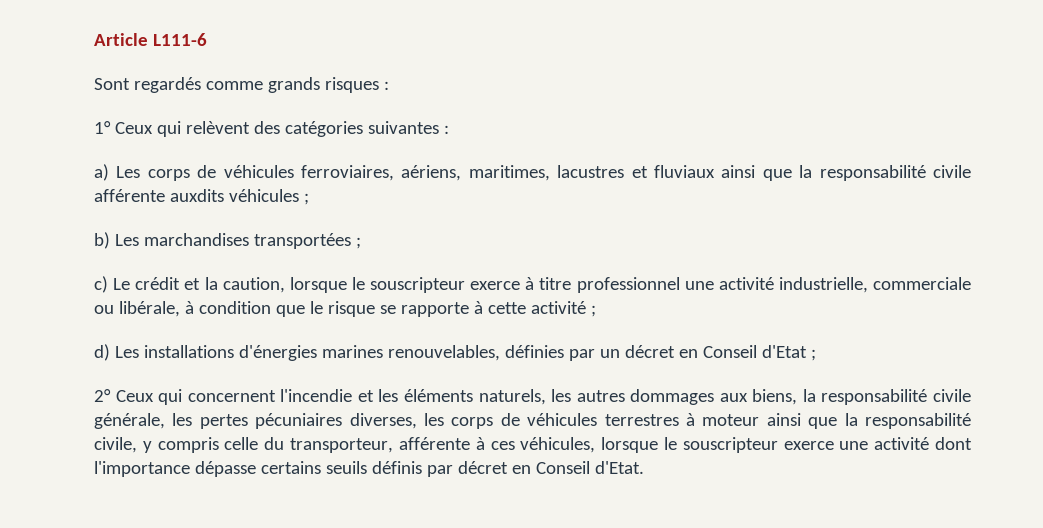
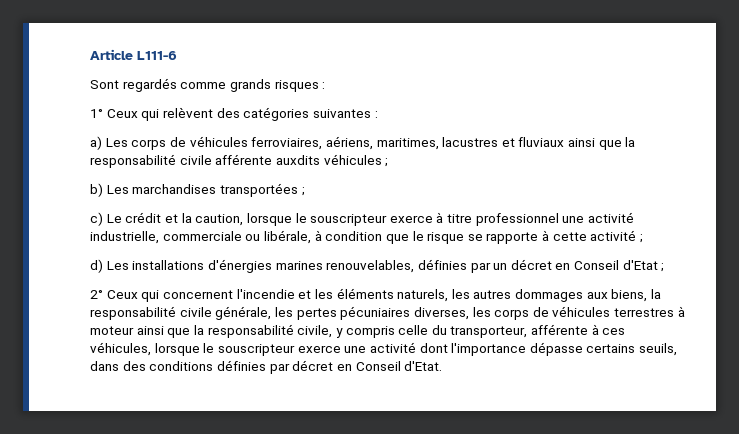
[325,461,422,474] seuils définis -> [639,343,678,356] [90,360,266,371] seuils, dans des conditions définies

